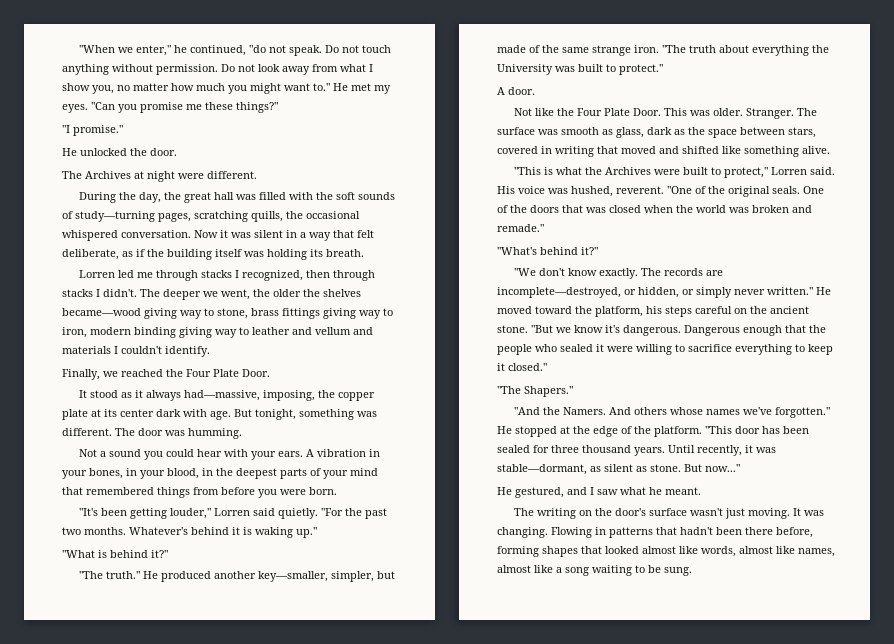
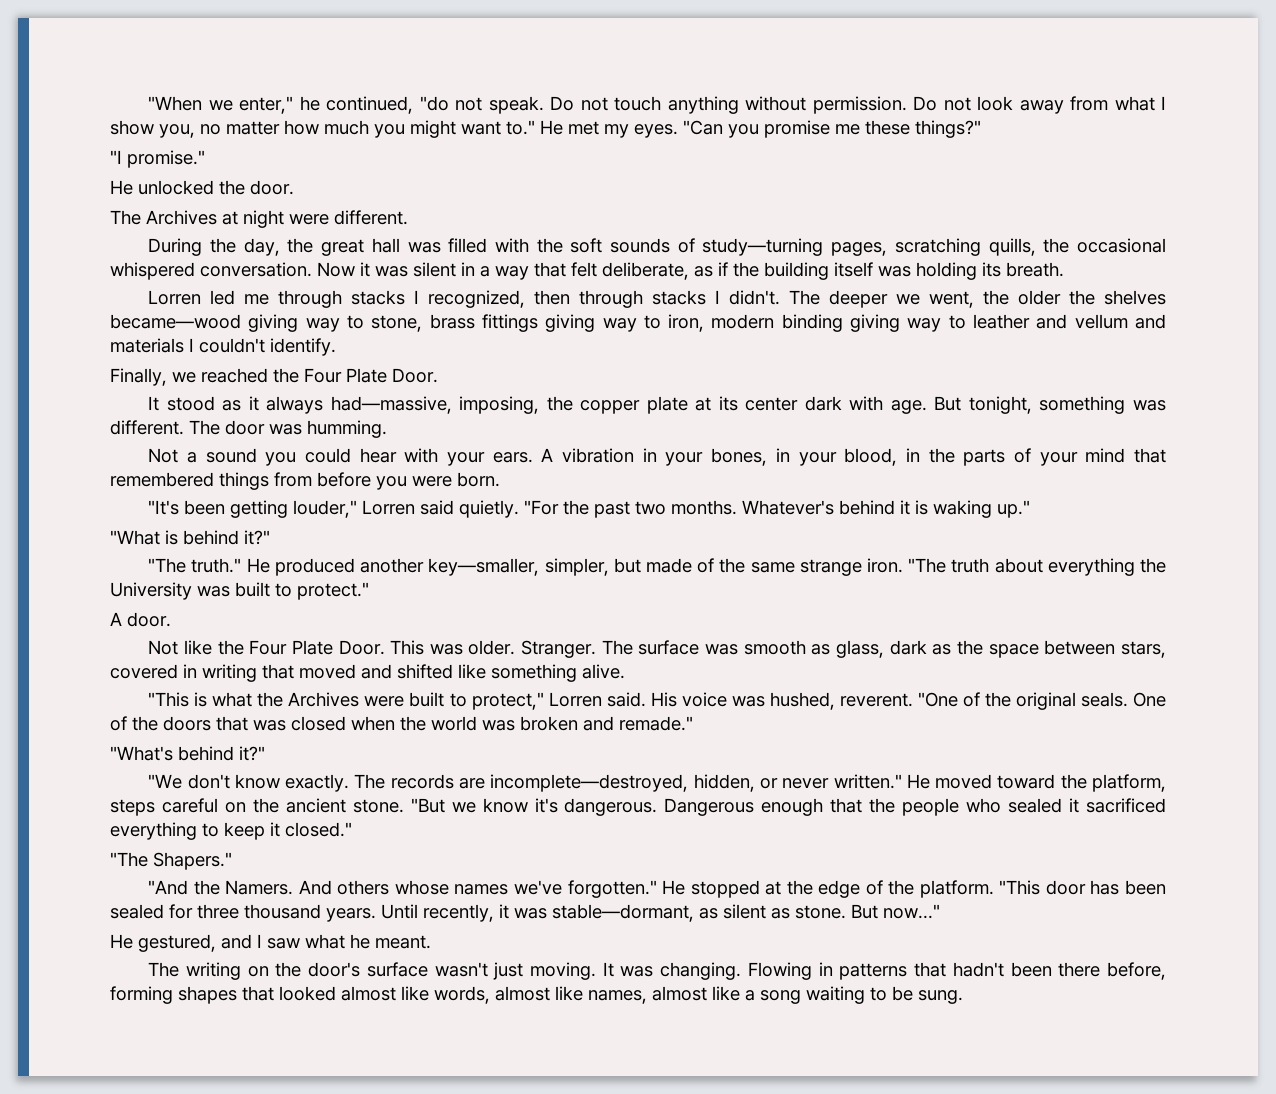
[236,468,277,479] deepest -> (955, 455) none
[624,289,636,295] or -> (689, 783) none
[696,287,732,298] simply -> (778, 783) none
[646,306,662,314] his -> (1166, 783) none
[607,344,732,355] were willing to sacrifice -> [1086,798,1166,813] sacrificed

